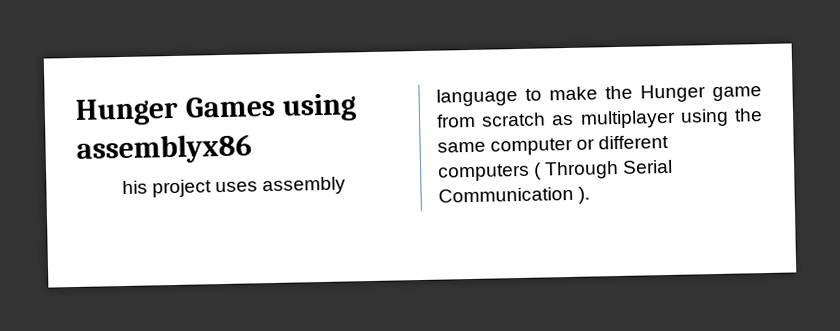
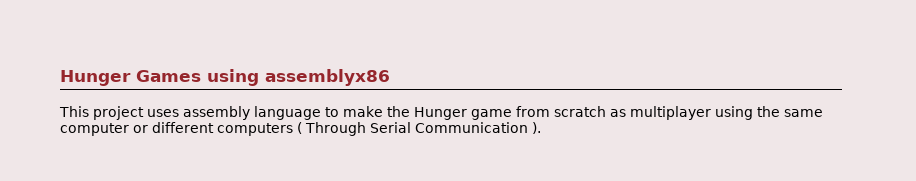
[121,180,148,195] his -> [59,106,89,117] This

